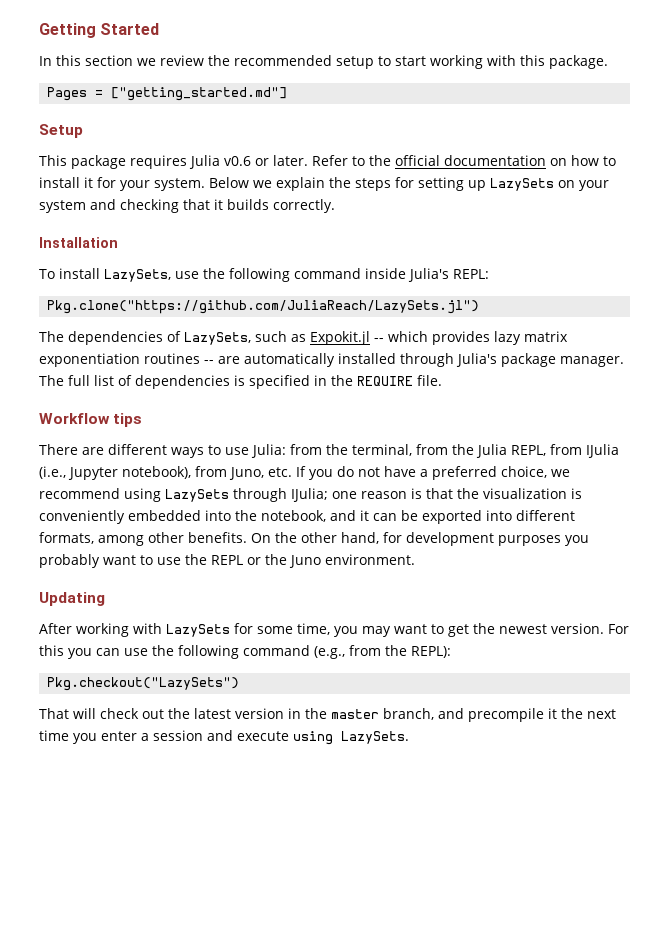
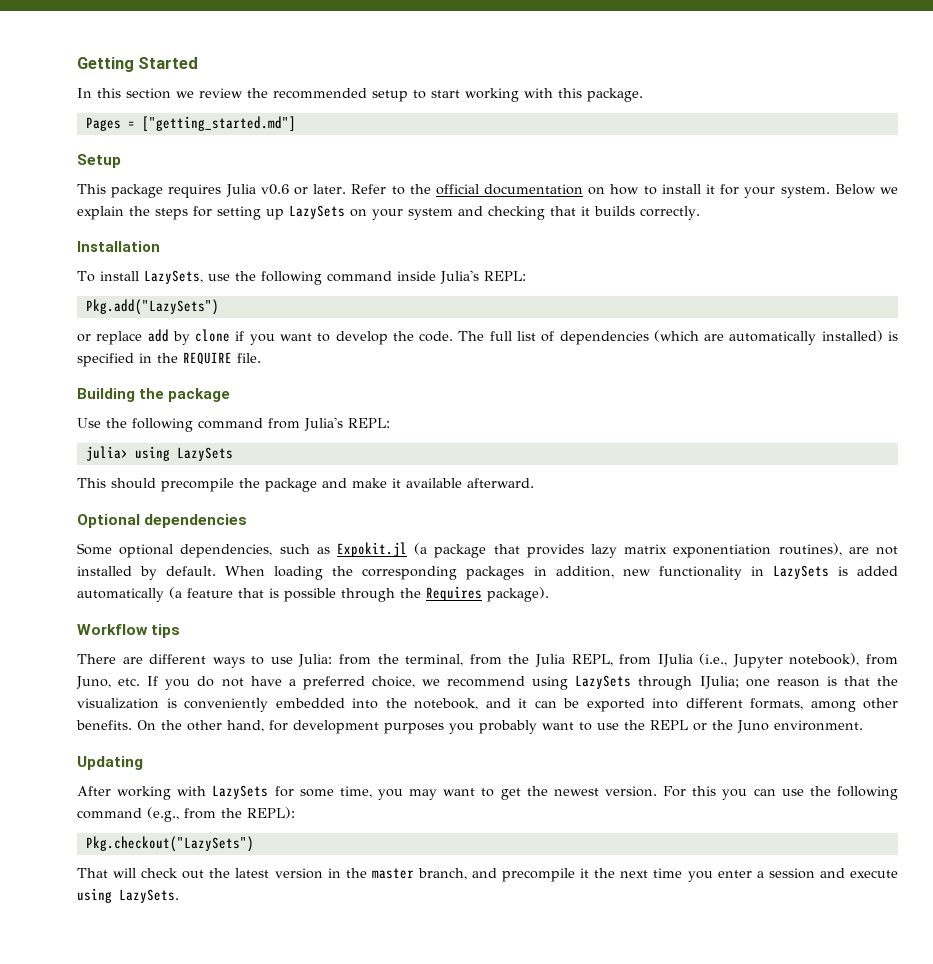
[47,300,480,314] [39,331,568,345] [39,353,624,367] Pkg.clone("https://github.com/JuliaReach/LazySets.jl") // The dependencies of LazySets, such as Expokit.jl -- which provides lazy matrix exponentiation routines -- are automatically installed through Julia's package manager. -> [85,299,219,315] [77,329,454,345] Pkg.add("LazySets") // or replace add by clone if you want to develop the code.
(230, 382) none -> [653,330,883,345] (which are automatically installed)
(442, 380) none -> [77,388,231,402] [77,417,390,432] [85,446,233,461] [77,478,534,492] [77,514,248,528] [77,542,899,558] [77,565,899,580] [77,586,549,602] // Building the package // Use the following command from Julia's REPL: // julia> using LazySets // This should precompile the package and make it available afterward. // Optional dependencies // Some optional dependencies, such as Expokit.jl (a package that provides lazy matrix exponentiation routines), are not installed by default. When loading the corresponding packages in addition, new functionality in LazySets is added automatically (a feature that is possible through the Requires package).

